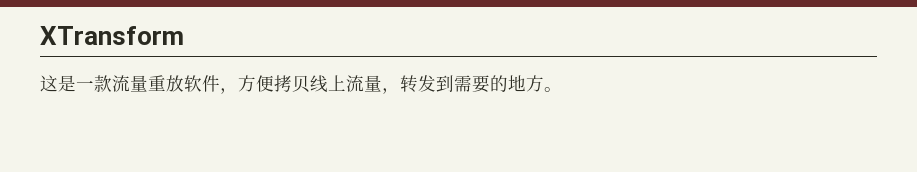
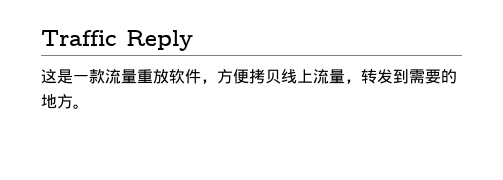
[40,26,184,45] XTransform -> [41,30,193,51] Traffic Reply

